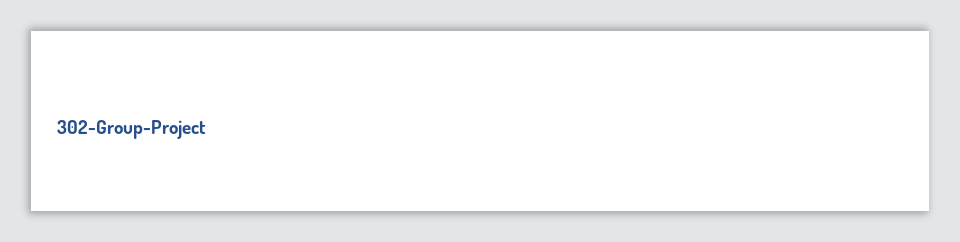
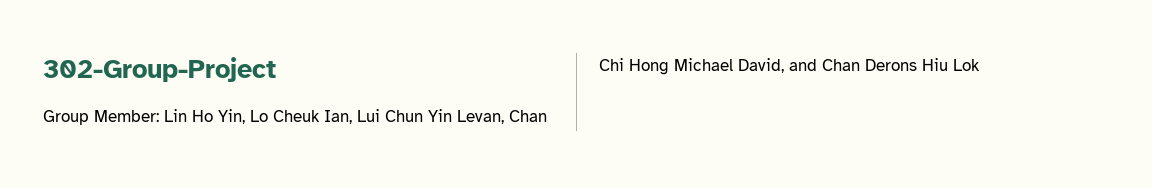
(206, 129) none -> [43,109,547,125] [599,58,980,75] // Group Member: Lin Ho Yin, Lo Cheuk Ian, Lui Chun Yin Levan, Chan Chi Hong Michael David, and Chan Derons Hiu Lok

